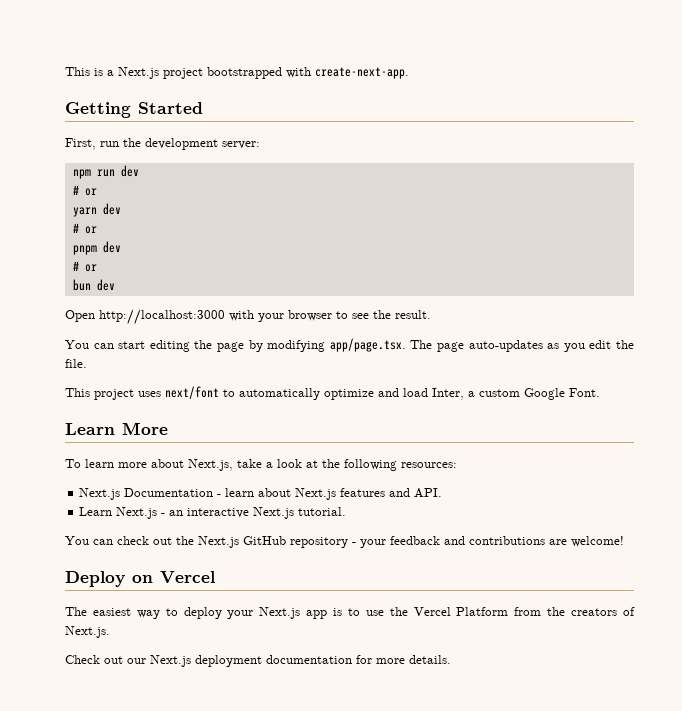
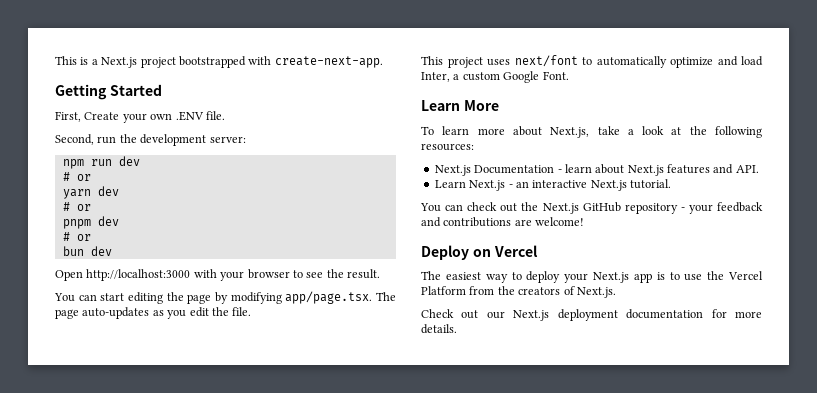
(96, 144) none -> [84,111,225,123] [55,134,94,145] Create your own .ENV file. // Second,

